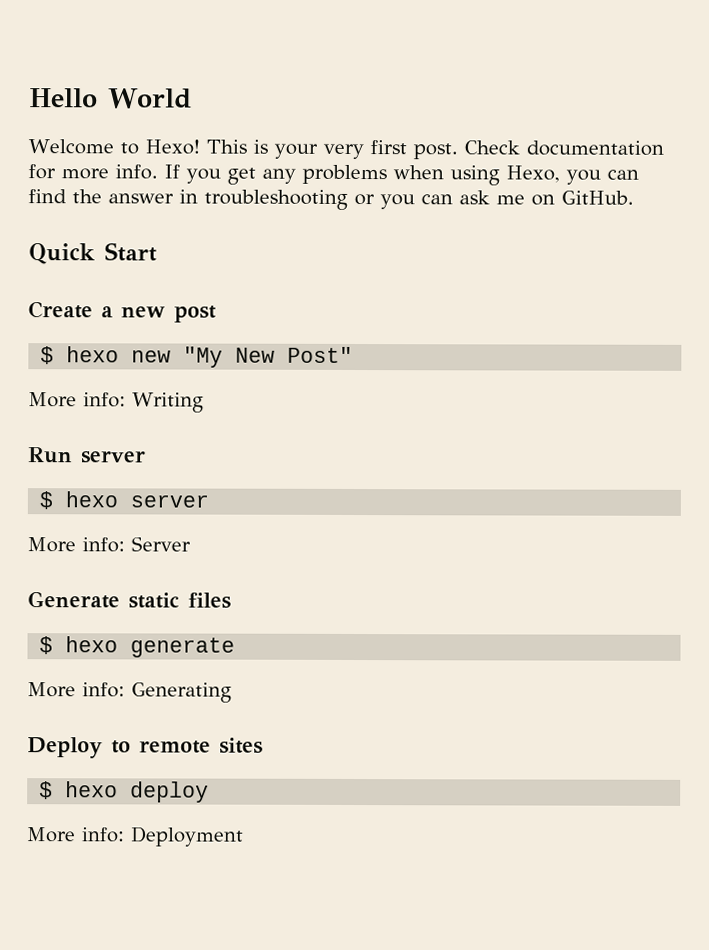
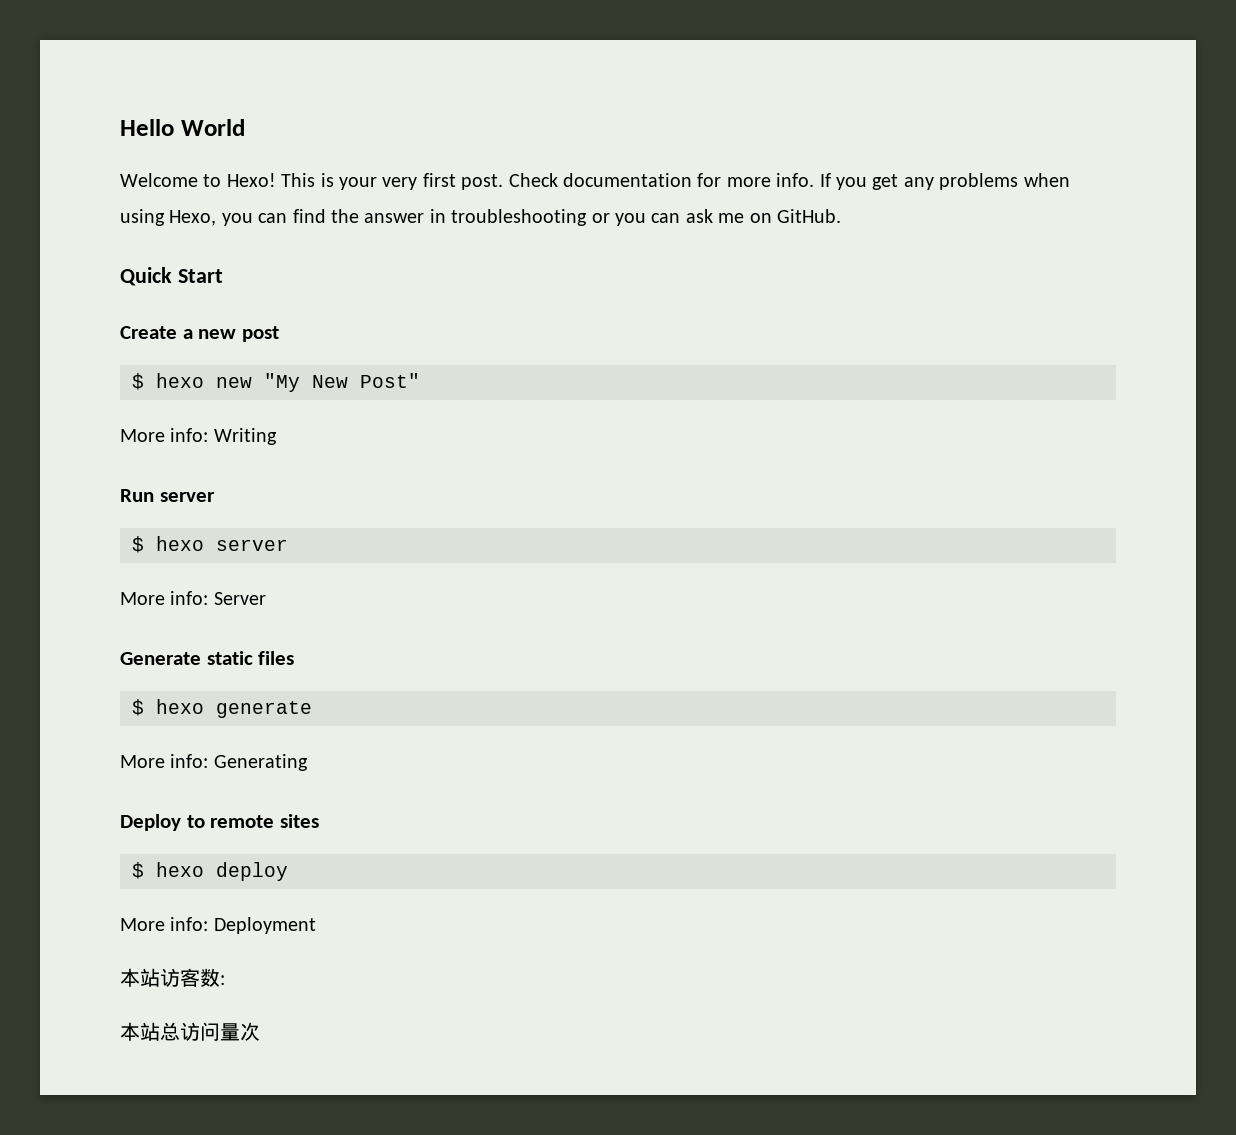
(244, 836) none -> [120,968,225,987] [120,1022,260,1041] // 本站访客数: // 本站总访问量次

